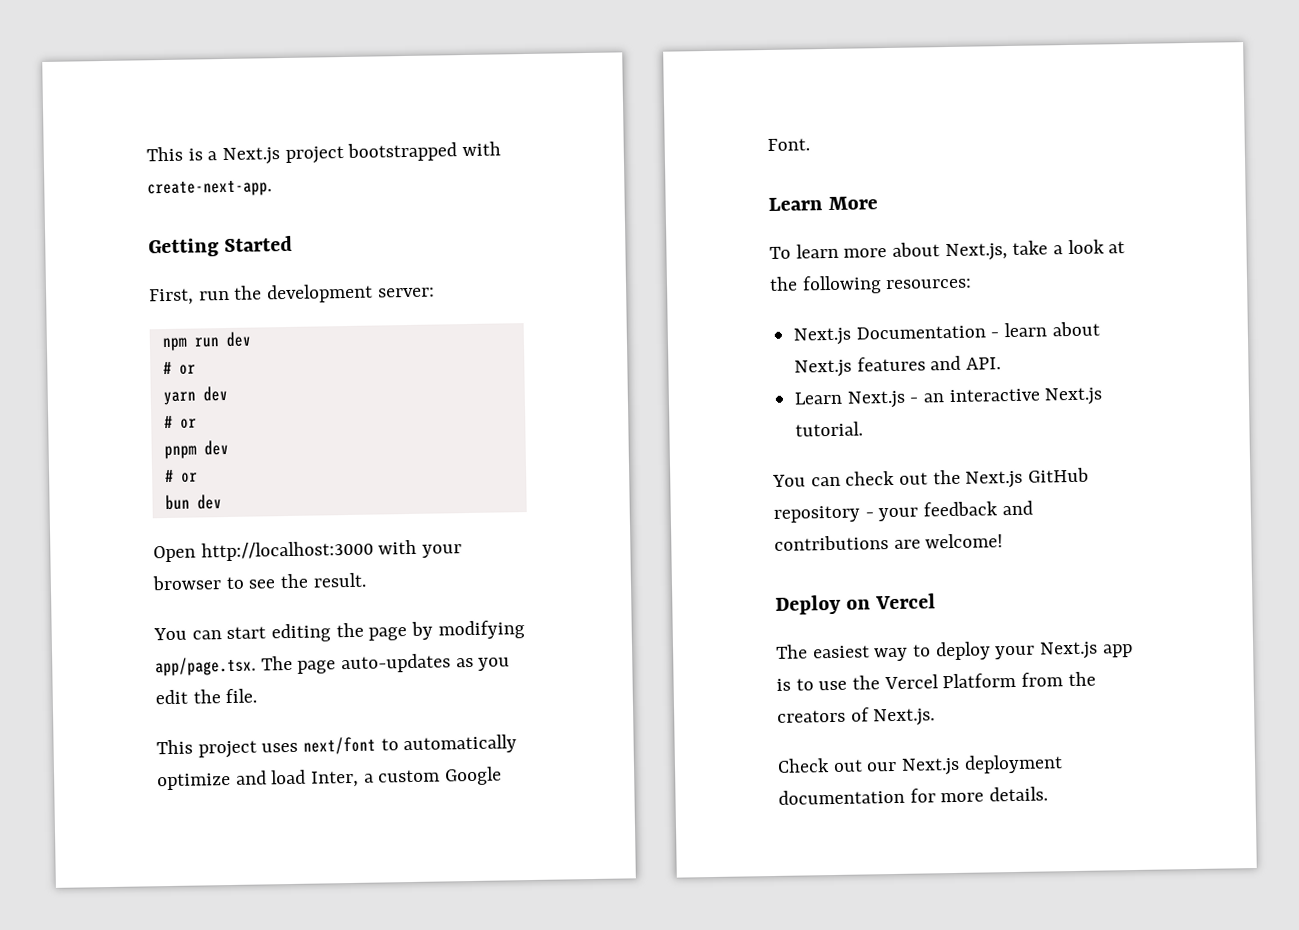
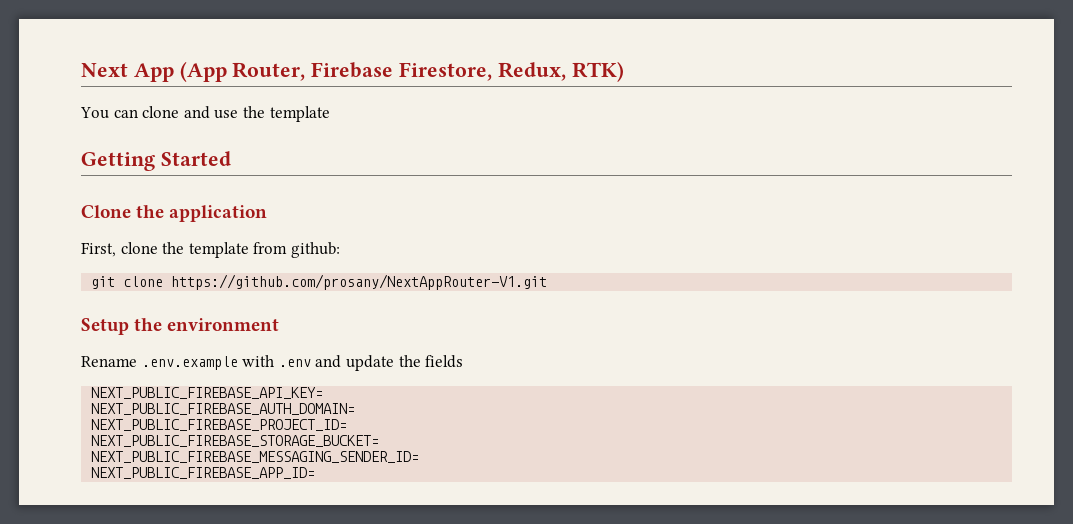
[146,141,502,166] [147,180,272,198] [148,235,294,258] [149,283,435,306] [161,331,251,352] [162,361,196,375] [162,385,228,406] [163,415,197,429] [163,439,229,460] [164,469,198,483] [164,494,222,511] [153,539,463,563] [152,572,366,591] [153,620,525,643] [155,653,511,677] [155,688,258,705] [156,734,518,759] [157,766,503,791] [767,138,810,151] [768,196,879,211] [769,239,1126,262] [769,275,973,295] [793,321,1100,346] [794,355,1002,378] [794,387,1104,409] [795,421,864,437] [772,467,1090,489] [773,500,1033,523] [774,533,1004,551] [775,593,937,615] [776,641,1133,662] [776,671,1096,691] [777,707,936,727] [777,754,1063,776] [778,786,1049,805] This is a Next.js project bootstrapped with create-next-app. // Getting Started // First, run the development server: // npm run dev // # or // yarn dev // # or // pnpm dev // # or // bun dev // Open http://localhost:3000 with your browser to see the result. // You can start editing the page by modifying app/page.tsx. The page auto-updates as you edit the file. // This project uses next/font to automatically optimize and load Inter, a custom Google Font. // Learn More // To learn more about Next.js, take a look at the following resources: // Next.js Documentation - learn about Next.js features and API. // Learn Next.js - an interactive Next.js tutorial. // You can check out the Next.js GitHub repository - your feedback and contributions are welcome! // Deploy on Vercel // The easiest way to deploy your Next.js app is to use the Vercel Platform from the creators of Next.js. // Check out our Next.js deployment documentation for more details. -> [81,61,624,82] [80,106,330,122] [81,151,231,171] [81,205,268,222] [81,242,340,258] [91,274,548,290] [81,318,280,335] [81,355,464,371] [91,387,324,399] [91,403,356,415] [91,419,348,431] [91,435,380,447] [91,451,420,463] [91,467,316,479] Next App (App Router, Firebase Firestore, Redux, RTK) // You can clone and use the template // Getting Started // Clone the application // First, clone the template from github: // git clone https://github.com/prosany/NextAppRouter-V1.git // Setup the environment // Rename .env.example with .env and update the fields // NEXT_PUBLIC_FIREBASE_API_KEY= // NEXT_PUBLIC_FIREBASE_AUTH_DOMAIN= // NEXT_PUBLIC_FIREBASE_PROJECT_ID= // NEXT_PUBLIC_FIREBASE_STORAGE_BUCKET= // NEXT_PUBLIC_FIREBASE_MESSAGING_SENDER_ID= // NEXT_PUBLIC_FIREBASE_APP_ID=

